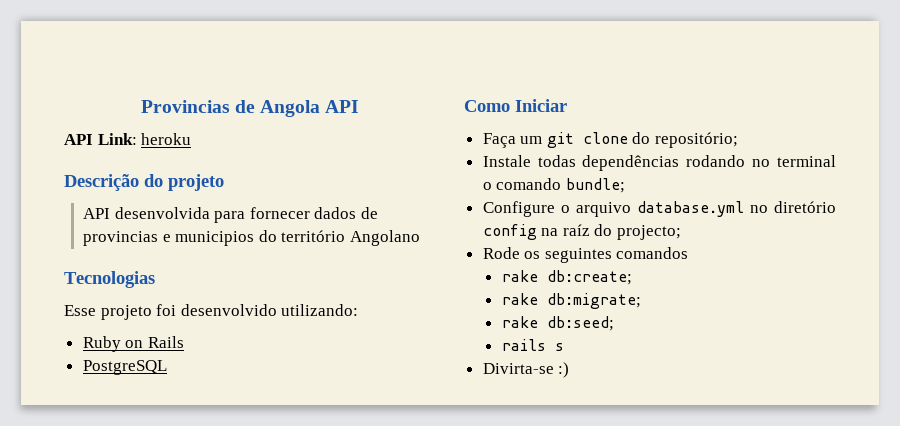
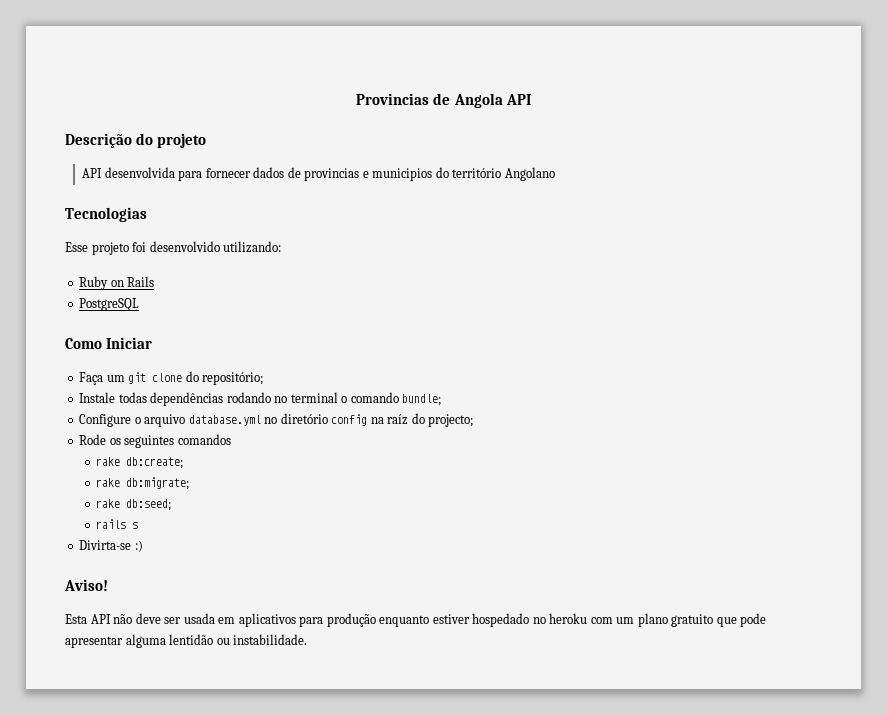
[64,133,192,145] // API Link: heroku -> (531, 99) none
(570, 370) none -> [64,579,108,591] [65,613,767,627] [65,634,308,648] // Aviso! // Esta API não deve ser usada em aplicativos para produção enquanto estiver hospedado no heroku com um plano gratuito que pode apresentar alguma lentidão ou instabilidade.

